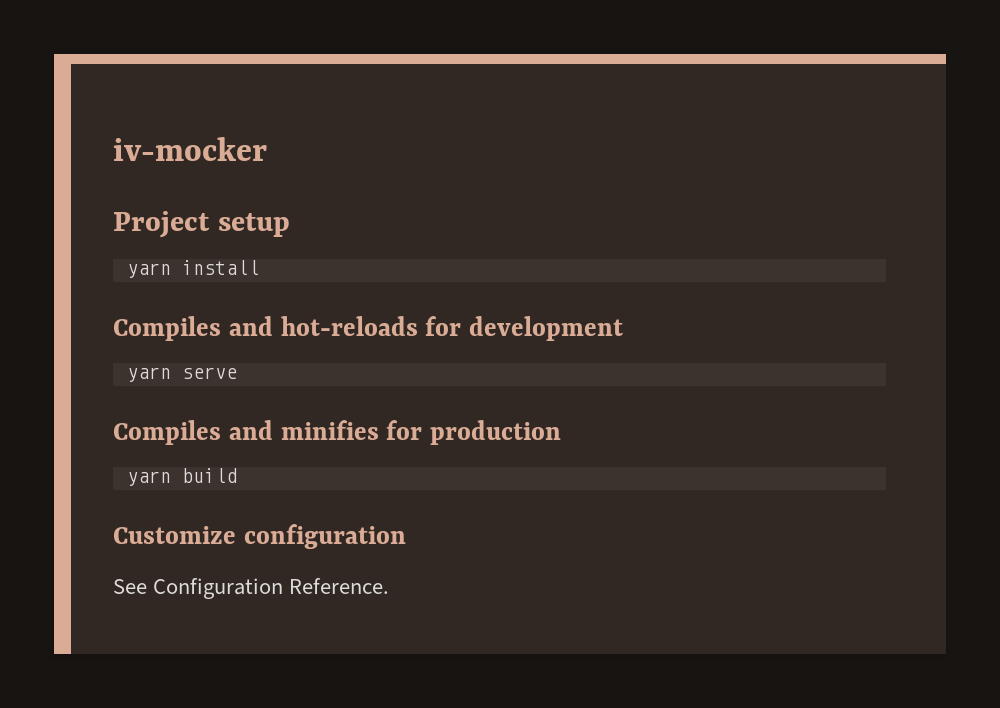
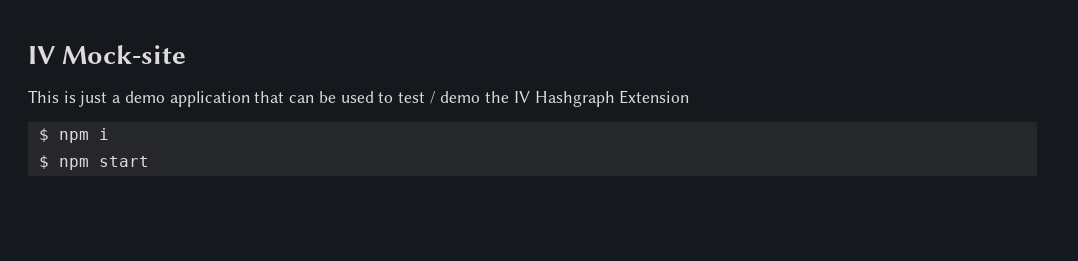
[113,137,267,161] [113,211,290,238] [126,260,259,278] [113,316,624,341] [126,367,237,382] [113,420,562,445] [126,468,237,486] [113,524,406,549] [113,578,390,599] iv-mocker // Project setup // yarn install // Compiles and hot-reloads for development // yarn serve // Compiles and minifies for production // yarn build // Customize configuration // See Configuration Reference. -> [28,45,187,64] [28,90,690,107] [38,128,109,143] [38,155,149,170] IV Mock-site // This is just a demo application that can be used to test / demo the IV Hashgraph Extension // $ npm i // $ npm start

